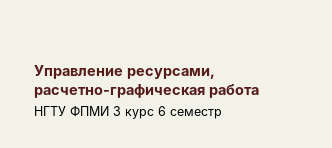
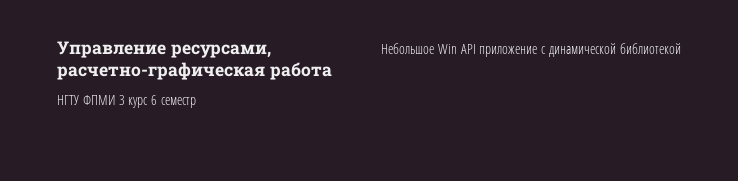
(222, 114) none -> [381,43,681,57] // Небольшое Win API приложение с динамической библиотекой

